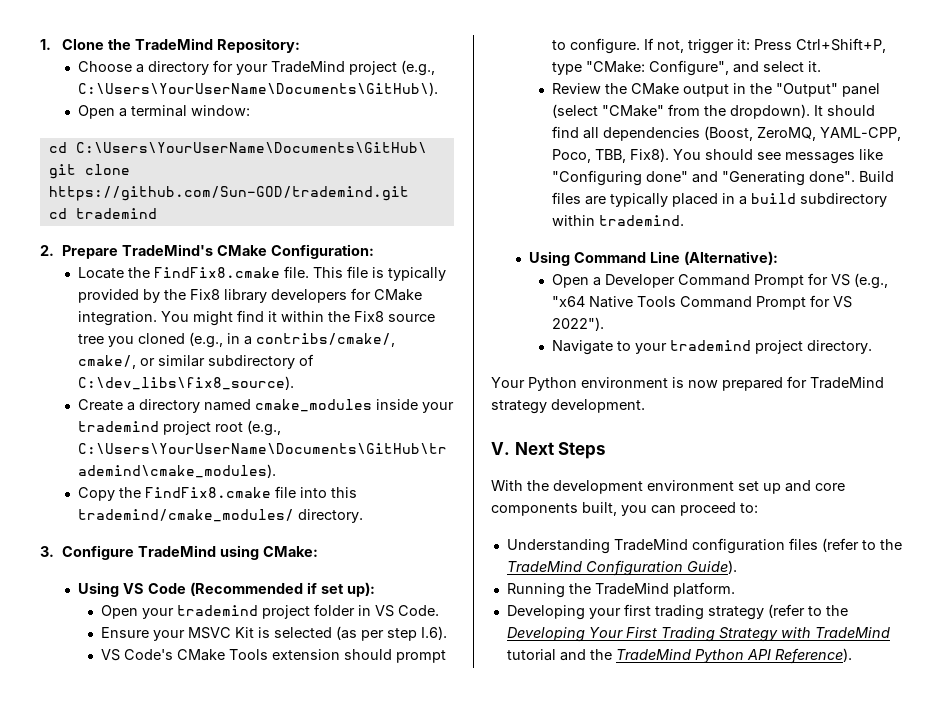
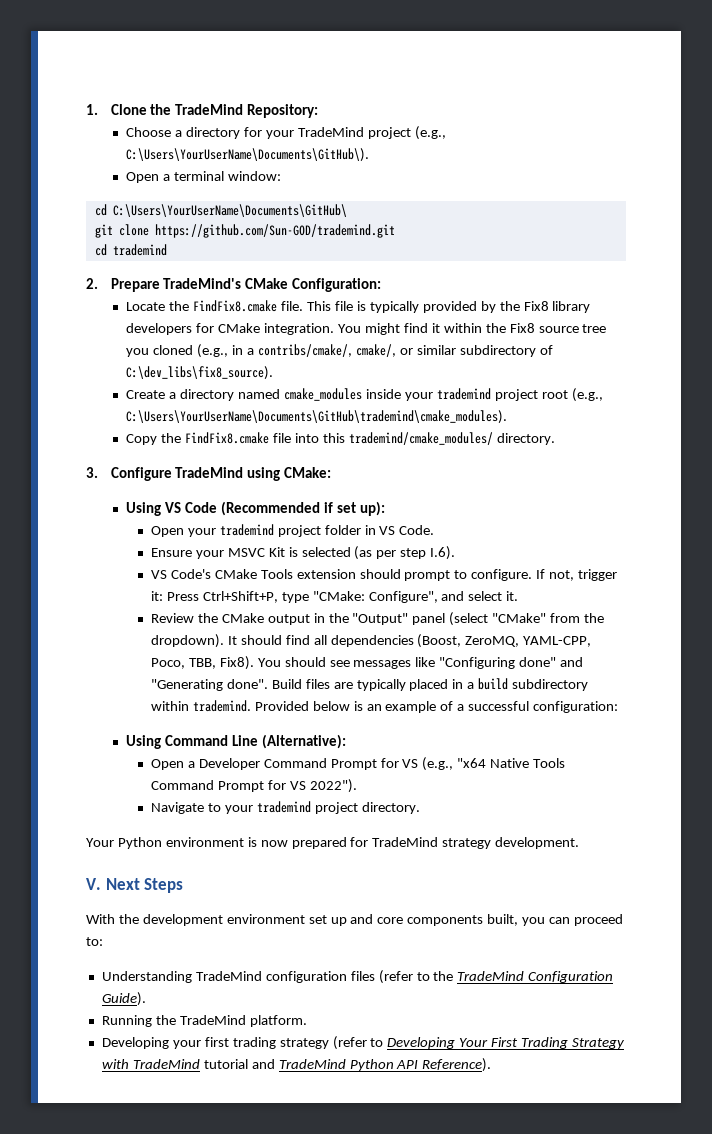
(684, 220) none -> [254,701,619,713] Provided below is an example of a successful configuration:
[825,605,848,616] the -> (384, 1042) none
[589,649,612,660] the -> (275, 1064) none

